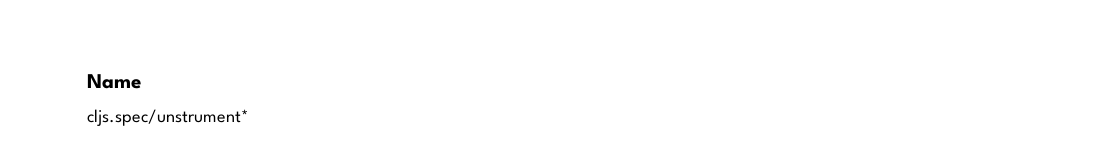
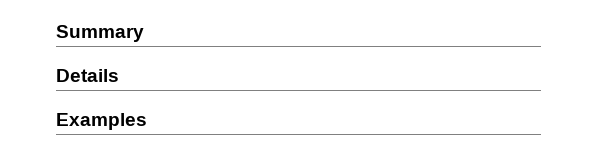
[87,74,141,89] [87,109,249,126] Name // cljs.spec/unstrument* -> [56,25,144,42] [56,69,119,82] [56,113,147,130] Summary // Details // Examples

